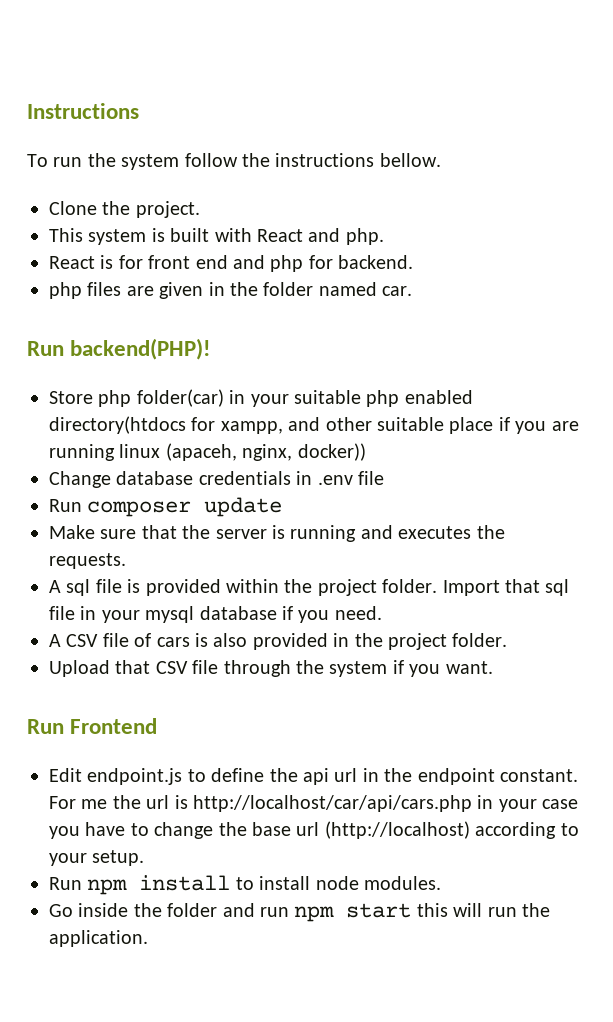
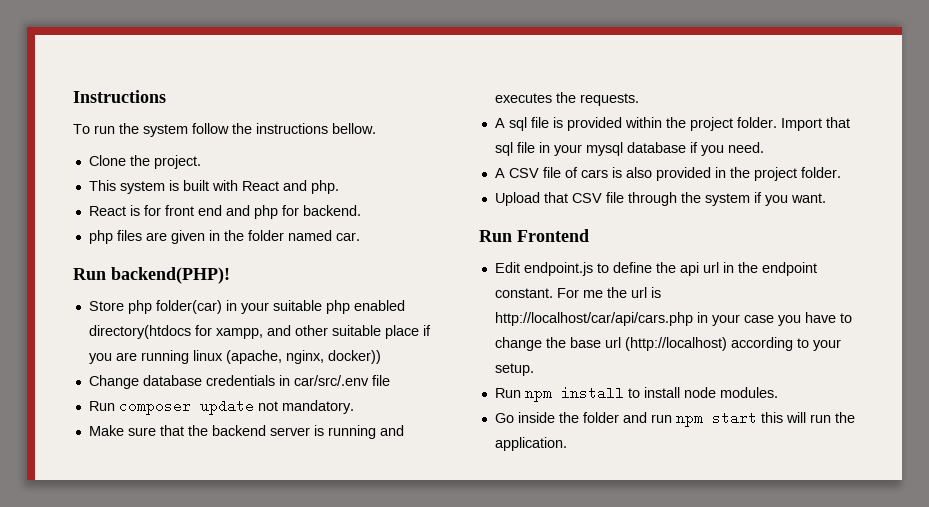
[165,443,237,461] (apaceh, -> [225,350,282,364] (apache,
[317,475,353,485] .env -> [293,375,369,386] car/src/.env
(283, 507) none -> [257,400,354,414] not mandatory.
(211, 532) none -> [211,425,266,436] backend

